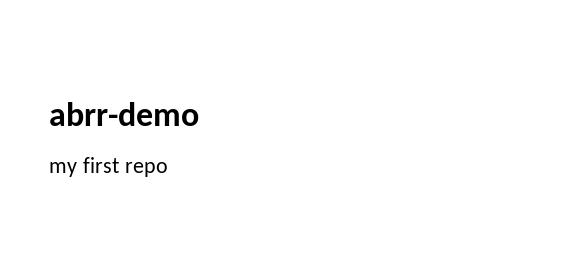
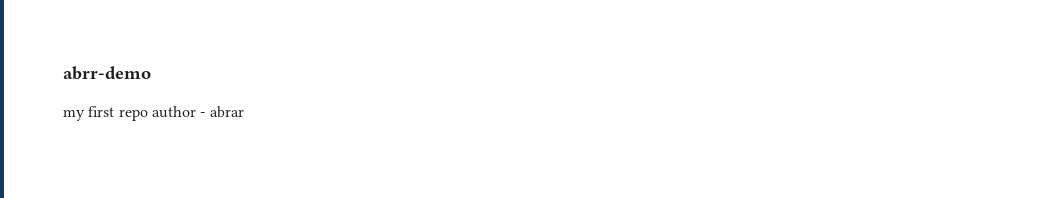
(168, 169) none -> [151,106,244,118] author - abrar

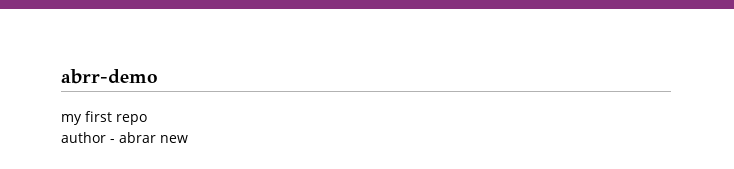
(148, 115) none -> (147, 119) //
(244, 112) none -> [160,135,188,143] new

